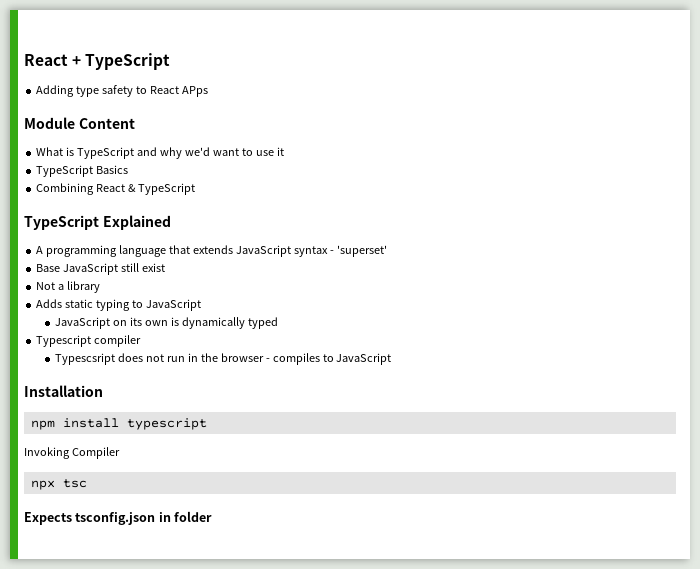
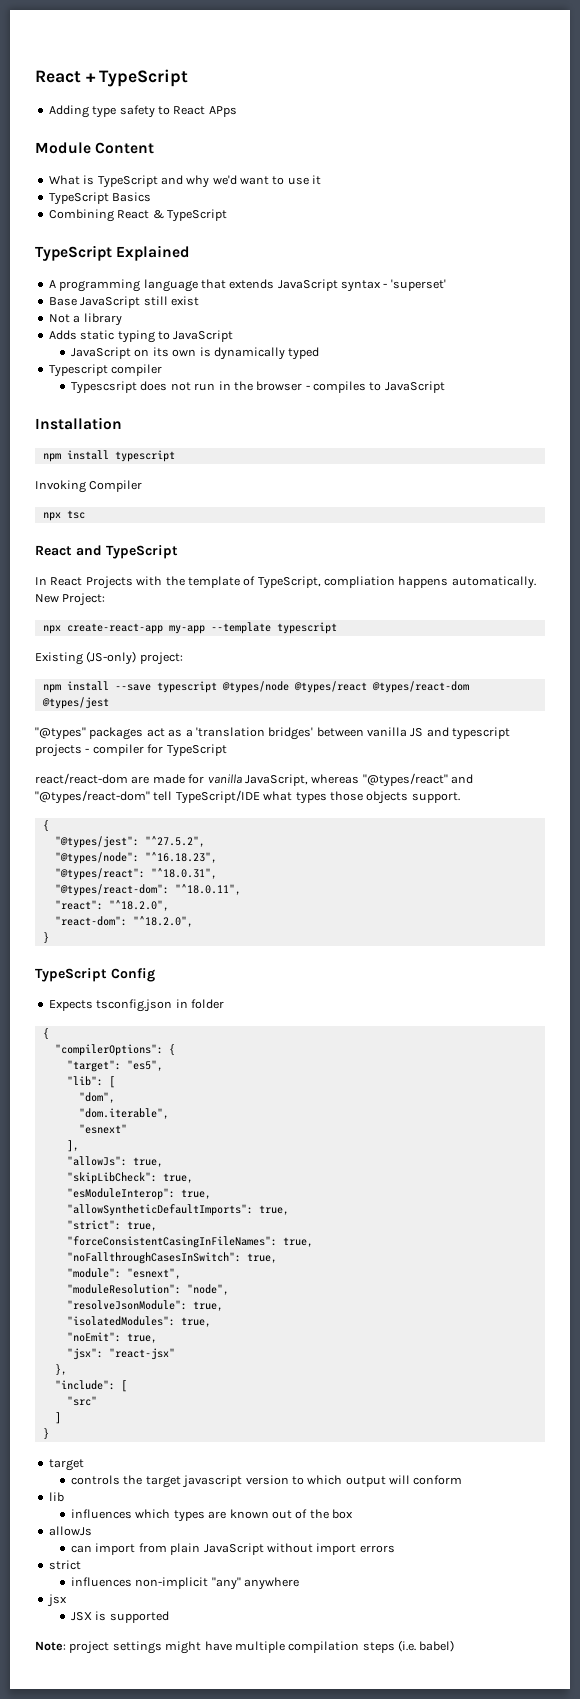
[24,511,213,525] Expects tsconfig.json in folder -> [35,545,178,559] [35,576,536,589] [35,593,106,606] [42,622,337,634] [35,651,183,665] [42,681,469,693] [41,697,109,709] [35,727,511,740] [35,744,227,757] [35,773,473,787] [35,790,460,804] [42,820,49,831] [54,836,205,848] [54,852,217,864] [54,868,217,880] [54,884,241,896] [54,900,169,911] [54,916,193,927] [42,932,49,943] [35,968,155,982] [48,999,224,1012] [42,1028,49,1039] [54,1044,175,1056] [66,1060,163,1072] [66,1076,115,1088] [78,1092,115,1103] [78,1108,169,1119] [78,1124,127,1134] [66,1140,79,1152] [66,1156,163,1167] [66,1172,193,1184] [66,1188,211,1200] [66,1204,289,1216] [66,1220,157,1231] [66,1236,313,1248] [66,1252,277,1264] [66,1268,181,1279] [66,1284,229,1295] [66,1300,223,1311] [66,1316,211,1327] [66,1332,157,1343] [66,1348,175,1360] [54,1364,67,1375] [54,1380,127,1392] [66,1396,97,1406] [54,1412,61,1424] [42,1428,49,1439] [48,1459,84,1471] [71,1475,463,1488] [48,1492,64,1502] [71,1509,354,1522] [48,1526,92,1536] [71,1543,395,1555] [48,1560,81,1570] [71,1577,300,1590] [46,1594,67,1607] [71,1611,169,1623] [35,1640,455,1654] React and TypeScript // In React Projects with the template of TypeScript, compliation happens automatically. New Project: // npx create-react-app my-app --template typescript // Existing (JS-only) project: // npm install --save typescript @types/node @types/react @types/react-dom @types/jest // "@types" packages act as a 'translation bridges' between vanilla JS and typescript projects - compiler for TypeScript // react/react-dom are made for vanilla JavaScript, whereas "@types/react" and "@types/react-dom" tell TypeScript/IDE what types those objects support. // { // "@types/jest": "^27.5.2", // "@types/node": "^16.18.23", // "@types/react": "^18.0.31", // "@types/react-dom": "^18.0.11", // "react": "^18.2.0", // "react-dom": "^18.2.0", // } // TypeScript Config // Expects tsconfig.json in folder // { // "compilerOptions": { // "target": "es5", // "lib": [ // "dom", // "dom.iterable", // "esnext" // ], // "allowJs": true, // "skipLibCheck": true, // "esModuleInterop": true, // "allowSyntheticDefaultImports": true, // "strict": true, // "forceConsistentCasingInFileNames": true, // "noFallthroughCasesInSwitch": true, // "module": "esnext", // "moduleResolution": "node", // "resolveJsonModule": true, // "isolatedModules": true, // "noEmit": true, // "jsx": "react-jsx" // }, // "include": [ // "src" // ] // } // target // controls the target javascript version to which output will conform // lib // influences which types are known out of the box // allowJs // can import from plain JavaScript without import errors // strict // influences non-implicit "any" anywhere // jsx // JSX is supported // Note: project settings might have multiple compilation steps (i.e. babel)

